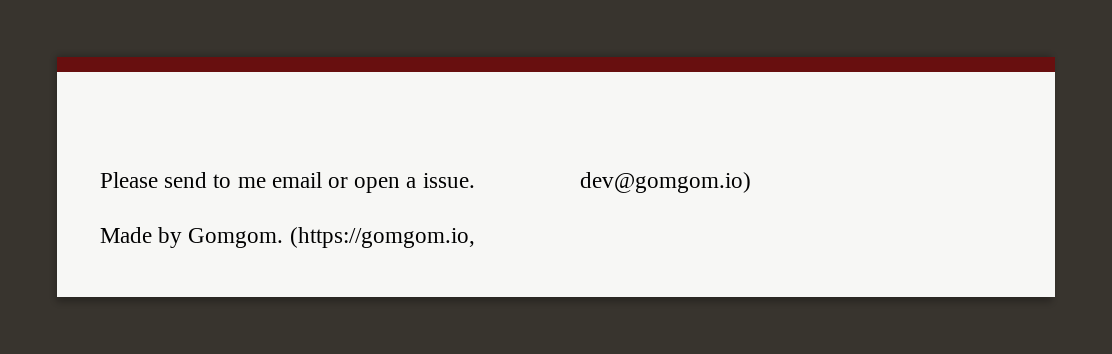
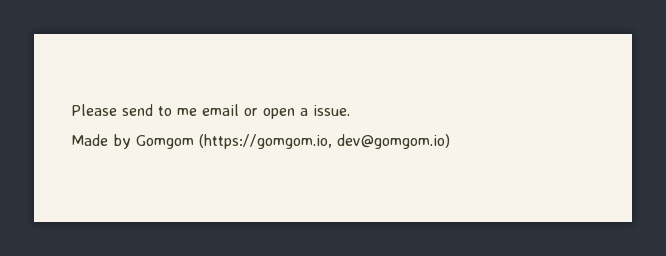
[188,228,284,248] Gomgom. -> [136,135,194,149] Gomgom

